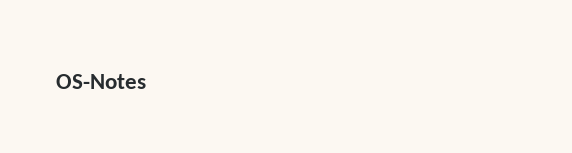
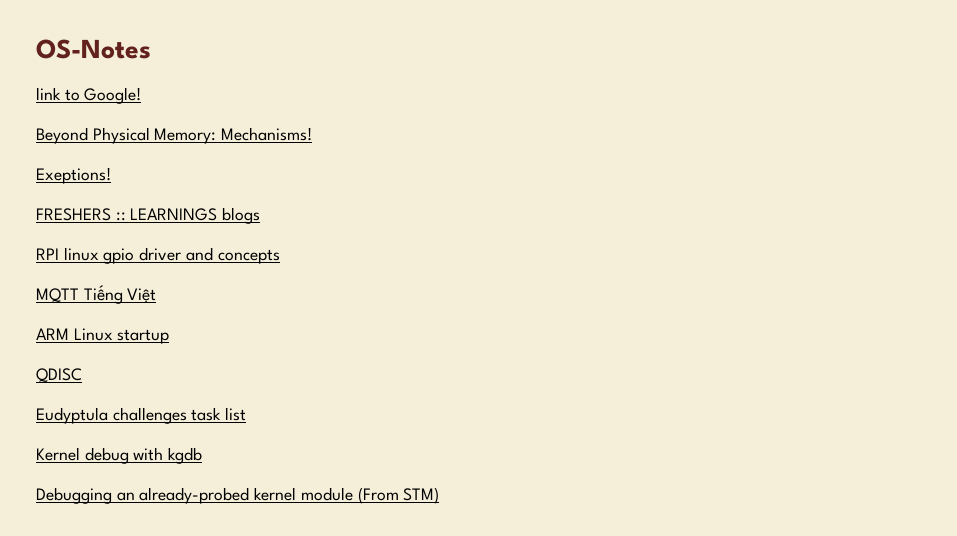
(146, 81) none -> [36,87,142,104] [36,127,313,144] [36,167,111,184] [36,207,261,224] [36,247,280,264] [36,285,157,304] [36,328,170,344] [36,368,82,382] [36,407,247,424] [36,447,203,464] [36,487,440,504] // link to Google! // Beyond Physical Memory: Mechanisms! // Exeptions! // FRESHERS :: LEARNINGS blogs // RPI linux gpio driver and concepts // MQTT Tiếng Việt // ARM Linux startup // QDISC // Eudyptula challenges task list // Kernel debug with kgdb // Debugging an already-probed kernel module (From STM)

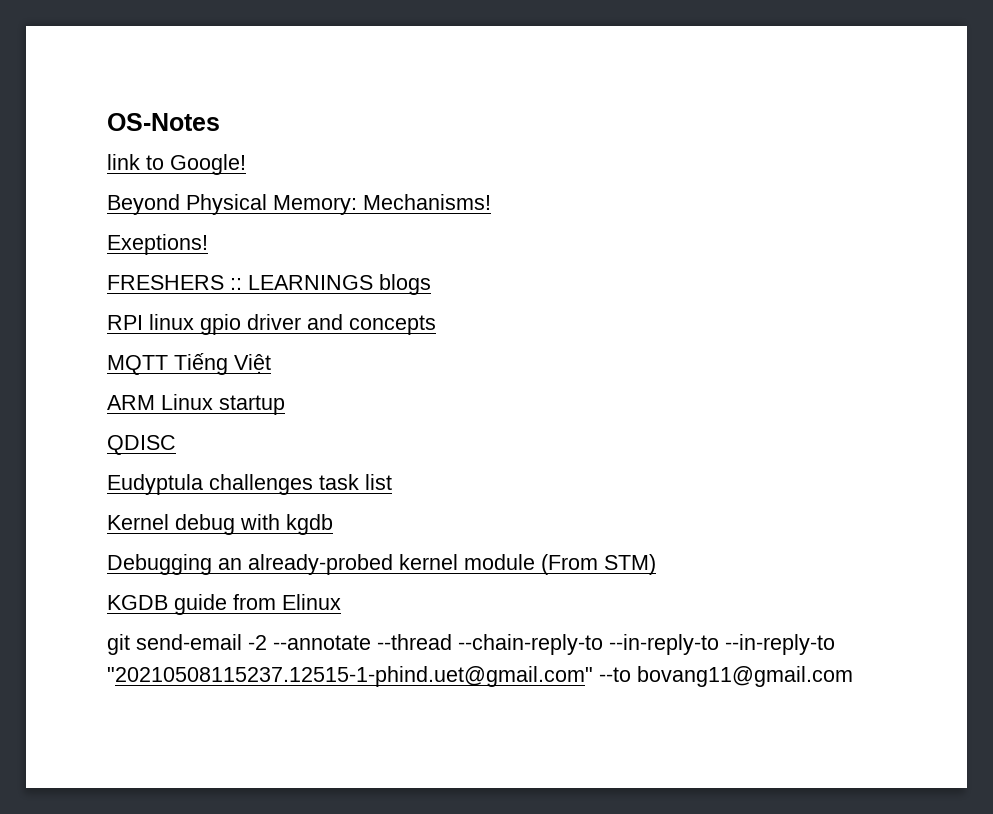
(440, 495) none -> [107,594,341,615] [107,634,835,655] [107,666,853,687] // KGDB guide from Elinux // git send-email -2 --annotate --thread --chain-reply-to --in-reply-to --in-reply-to "20210508115237.12515-1-phind.uet@gmail.com" --to bovang11@gmail.com

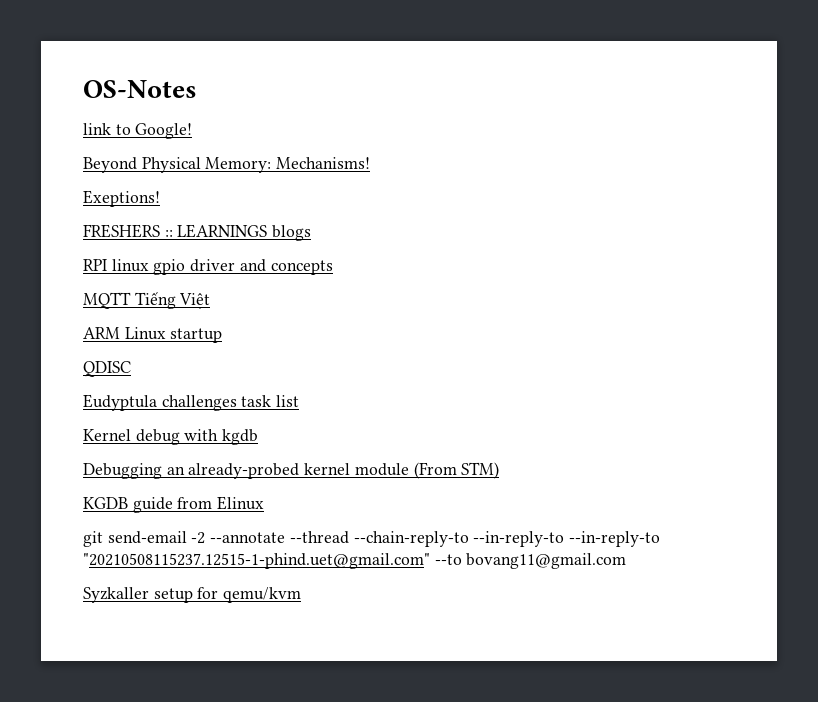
(853, 676) none -> [83,587,302,603] // Syzkaller setup for qemu/kvm

